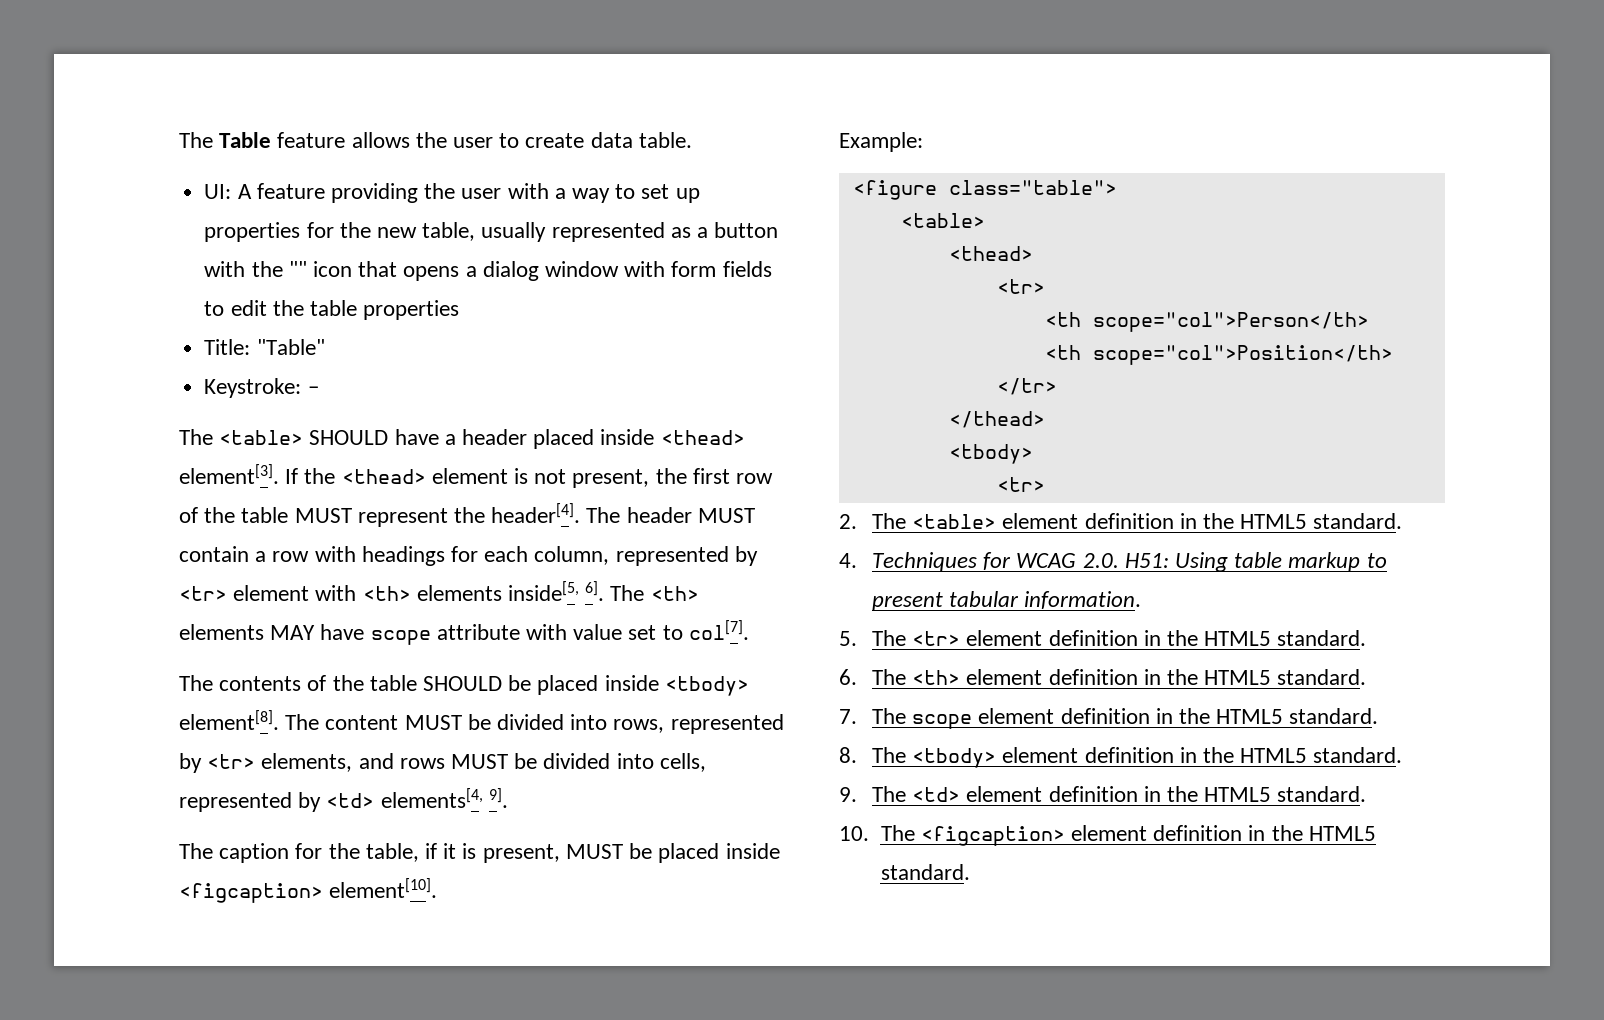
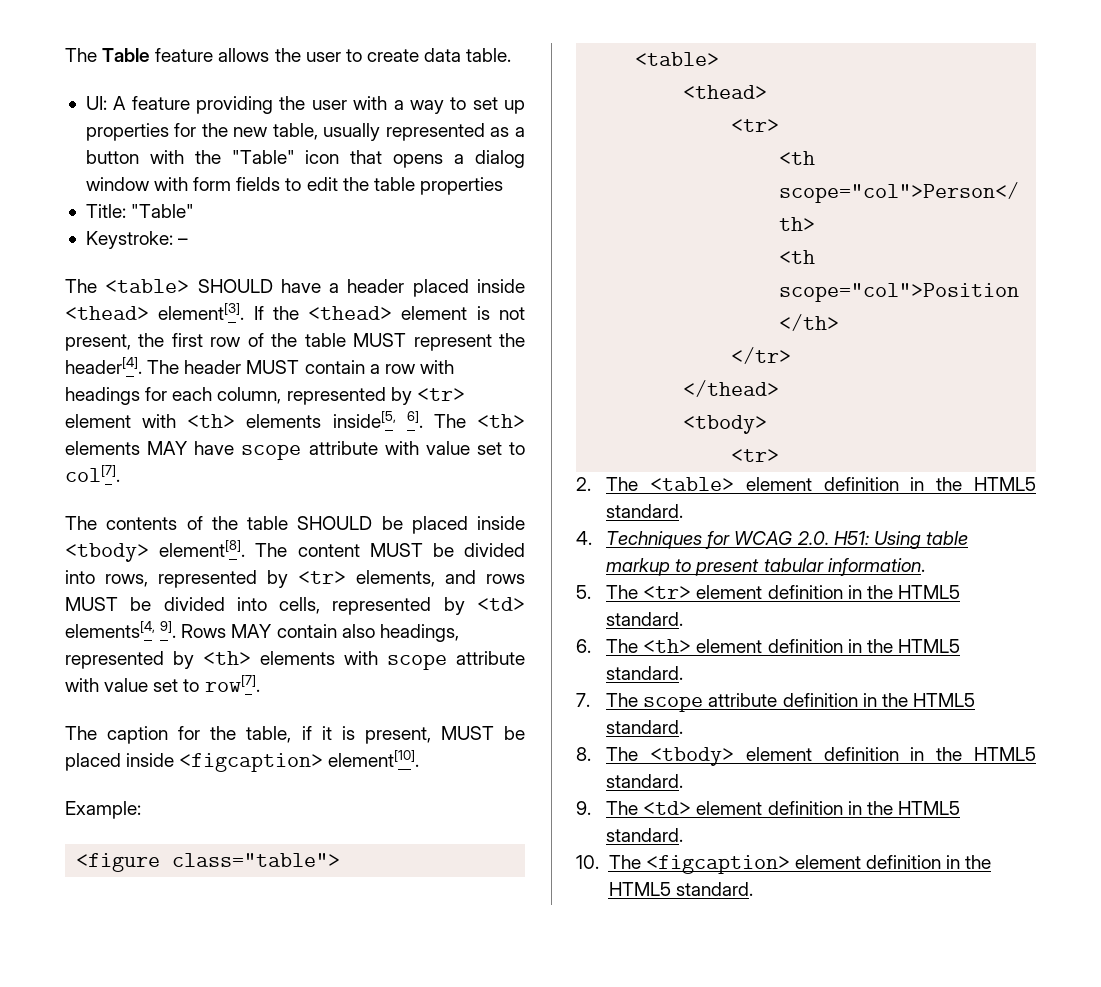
[288,261,307,277] "" -> [231,150,295,164] "Table"
(508, 798) none -> [181,624,459,642] [65,651,525,670] [65,675,260,692] Rows MAY contain also headings, represented by <th> elements with scope attribute with value set to row[7].
[978,708,1055,724] element -> [708,693,778,707] attribute

